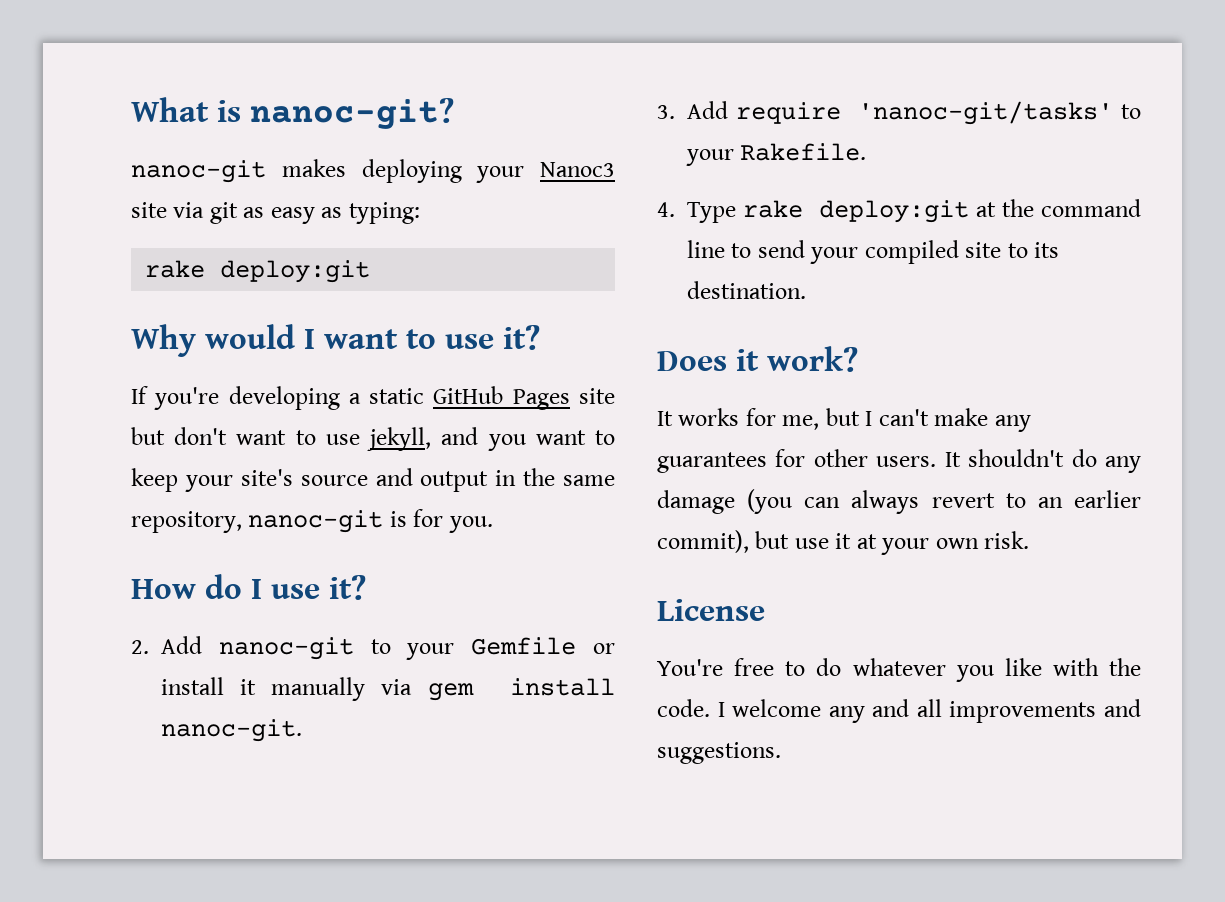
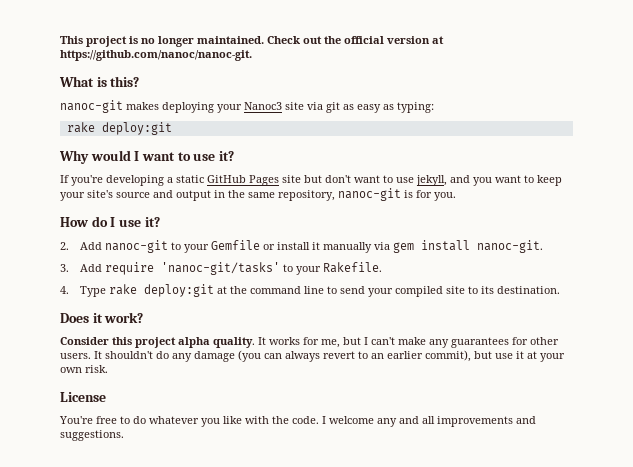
(131, 109) none -> [60,36,444,47] [60,50,252,61] This project is no longer maintained. Check out the official version at https://github.com/nanoc/nanoc-git. //
[250,98,454,129] nanoc-git? -> [110,76,140,87] this?
(858, 359) none -> [60,337,255,348] Consider this project alpha quality.

